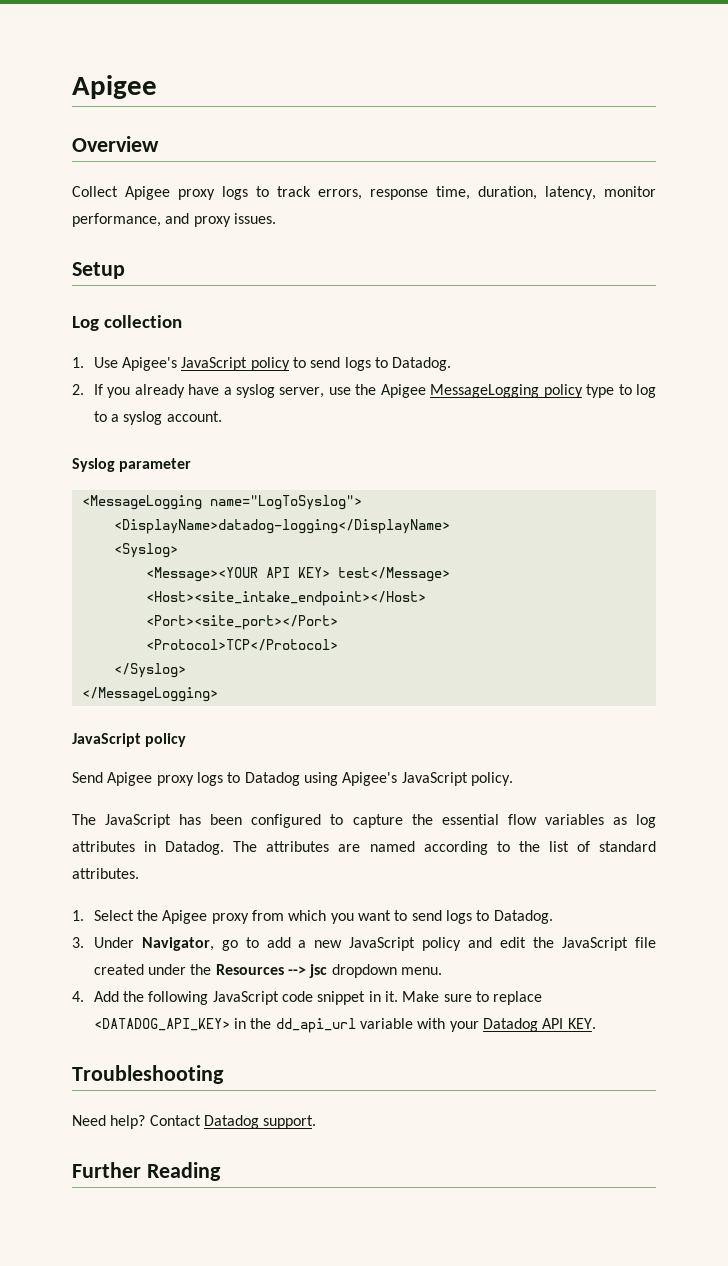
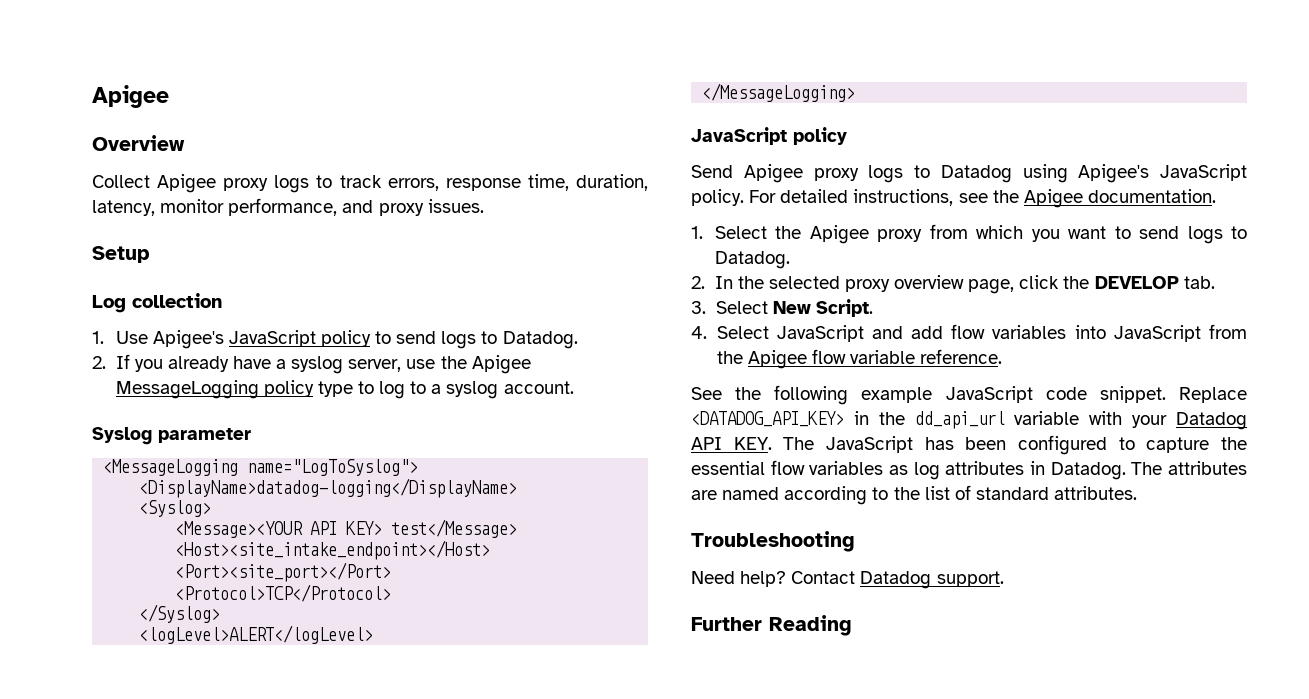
(186, 670) none -> [139,625,374,644] // <logLevel>ALERT</logLevel>
(513, 779) // -> [749,189,1216,208] [691,224,1247,244] [714,251,790,269] [691,275,1215,294] [691,299,873,317] [691,324,1247,342] [716,349,1003,369] [691,385,1247,405] [691,411,1247,430] [691,437,772,450] For detailed instructions, see the Apigee documentation. // 1. Select the Apigee proxy from which you want to send logs to Datadog. // 2. In the selected proxy overview page, click the DEVELOP tab. // 3. Select New Script. // 4. Select JavaScript and add flow variables into JavaScript from the Apigee flow variable reference. // See the following example JavaScript code snippet. Replace <DATADOG_API_KEY> in the dd_api_url variable with your Datadog API KEY.
[72,910,553,924] [72,937,656,951] [93,964,442,978] [72,991,543,1005] [93,1018,596,1033] // 1. Select the Apigee proxy from which you want to send logs to Datadog. // 3. Under Navigator, go to add a new JavaScript policy and edit the JavaScript file created under the Resources --> jsc dropdown menu. // 4. Add the following JavaScript code snippet in it. Make sure to replace <DATADOG_API_KEY> in the dd_api_url variable with your Datadog API KEY. -> (1138, 493) none

